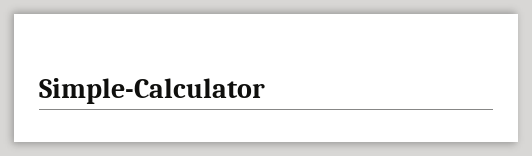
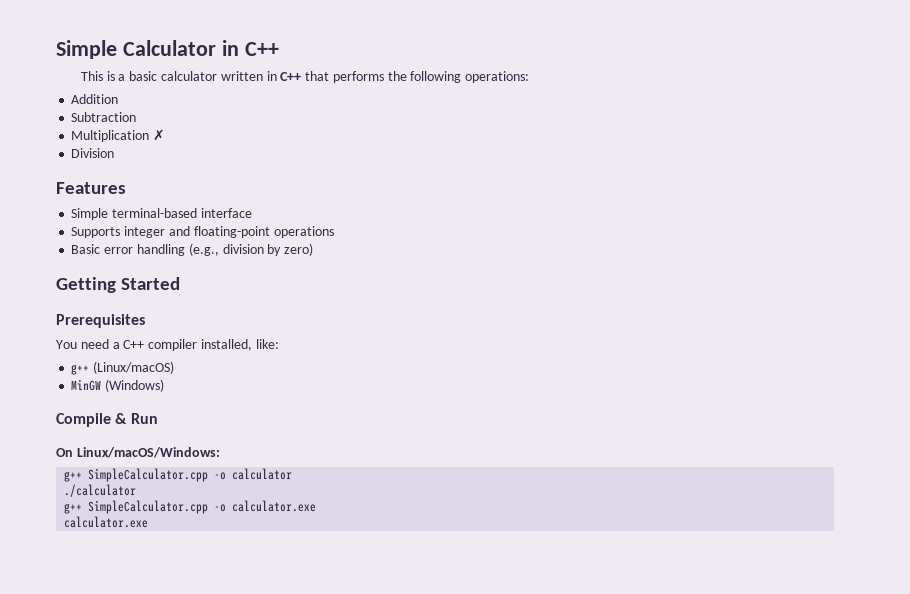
[39,78,265,104] Simple-Calculator -> [56,40,279,59] [80,71,530,83] [71,94,119,104] [71,112,137,122] [71,129,166,142] [71,148,115,158] [56,182,126,194] [71,208,252,220] [71,226,334,238] [71,243,314,256] [56,277,181,293] [56,314,145,328] [56,339,279,351] [71,361,175,375] [71,379,165,392] [56,413,158,427] [56,447,220,458] [64,468,293,482] [64,484,137,497] [64,500,317,514] [64,516,149,528] Simple Calculator in C++ // This is a basic calculator written in C++ that performs the following operations: // Addition // Subtraction // Multiplication ✗ // Division // Features // Simple terminal-based interface // Supports integer and floating-point operations // Basic error handling (e.g., division by zero) // Getting Started // Prerequisites // You need a C++ compiler installed, like: // g++ (Linux/macOS) // MinGW (Windows) // Compile & Run // On Linux/macOS/Windows: // g++ SimpleCalculator.cpp -o calculator // ./calculator // g++ SimpleCalculator.cpp -o calculator.exe // calculator.exe

